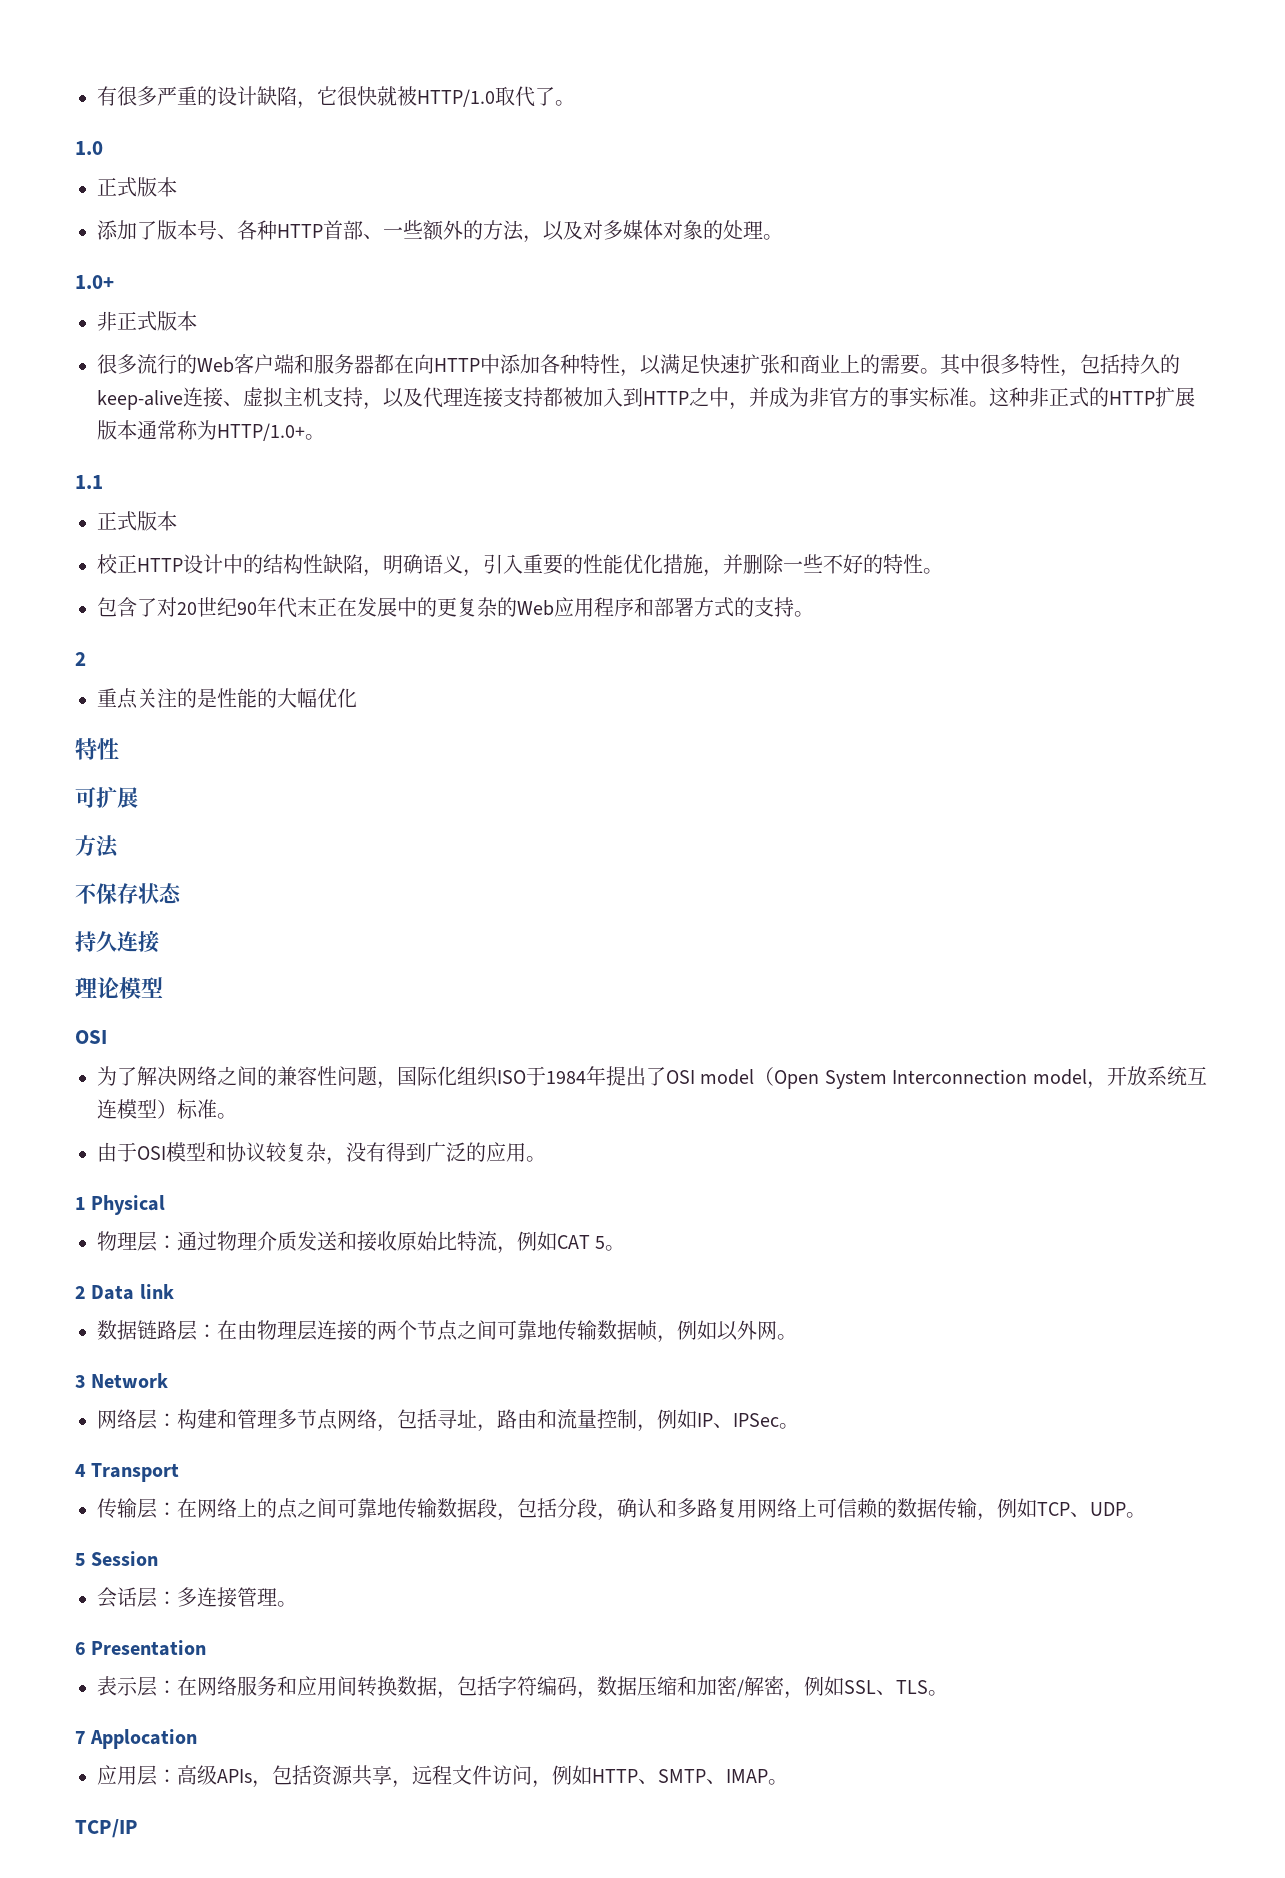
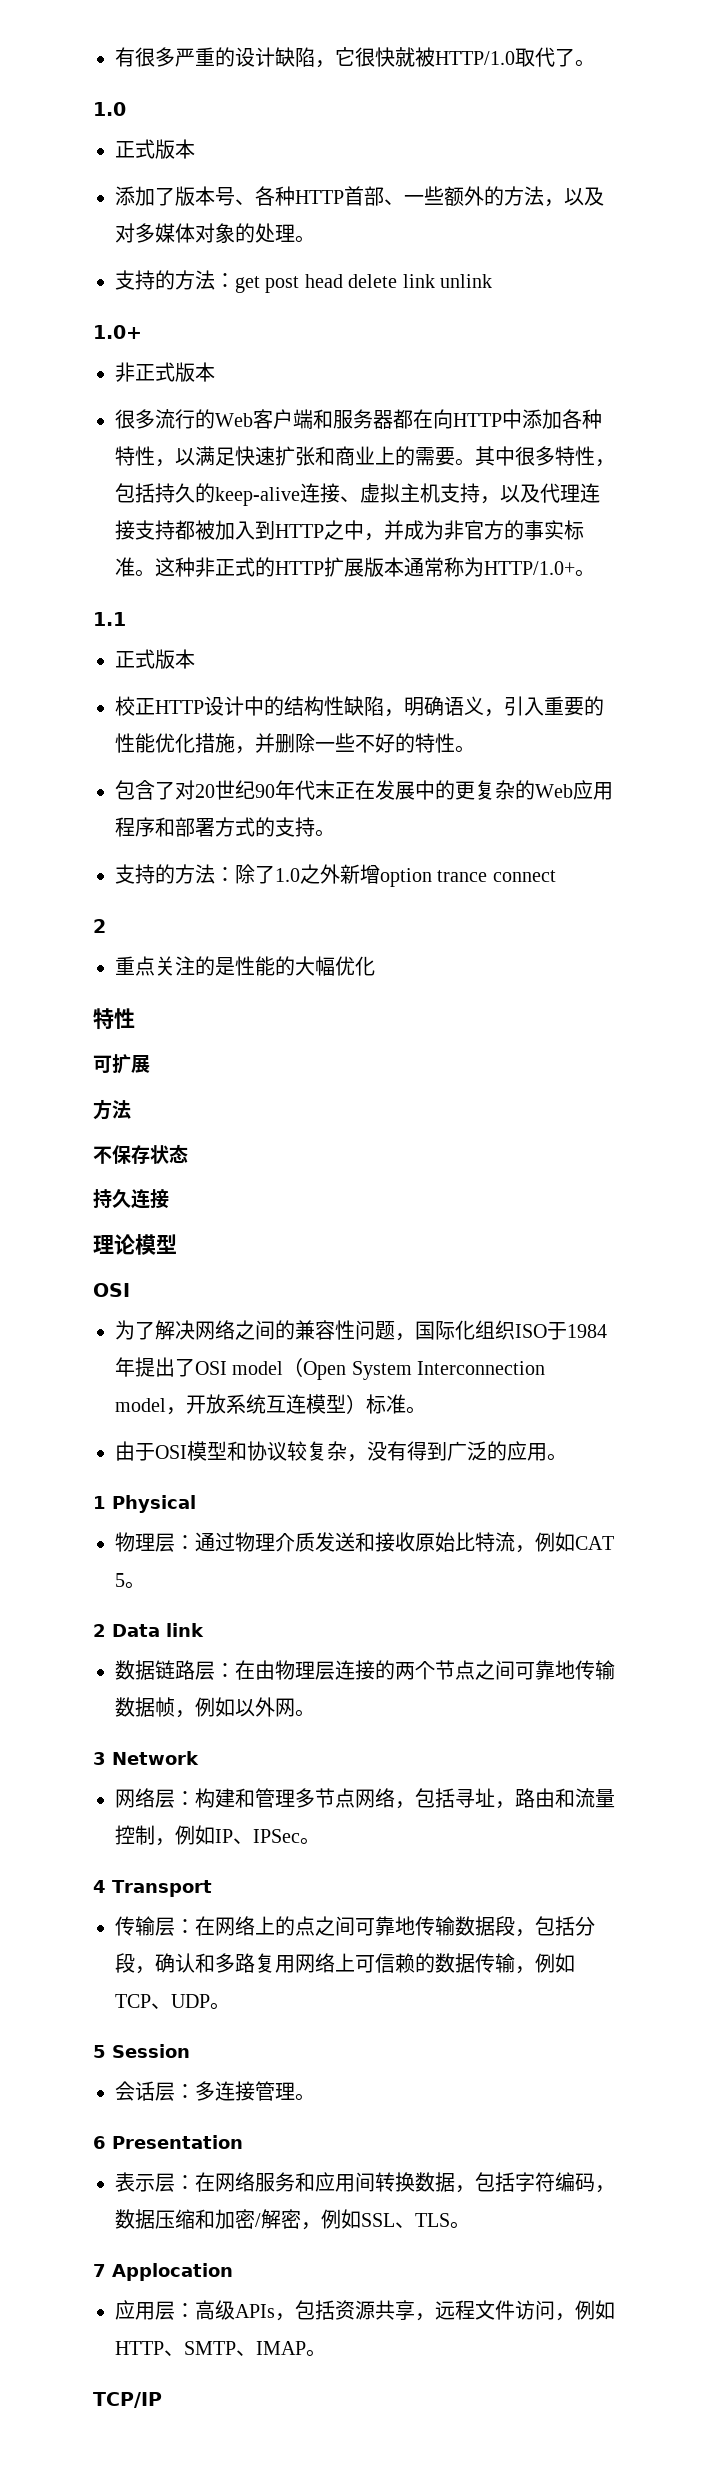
(783, 237) none -> [115,270,492,293] // 支持的方法：get post head delete link unlink
(814, 614) none -> [115,864,556,887] // 支持的方法：除了1.0之外新增option trance connect

